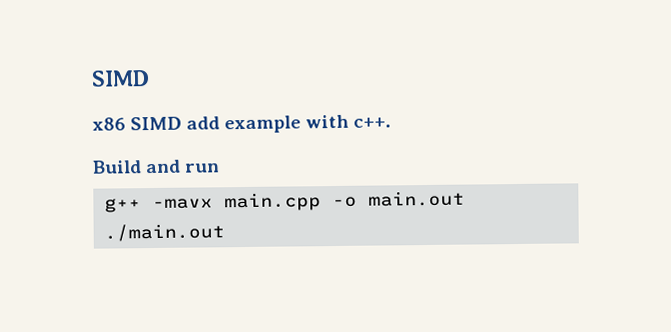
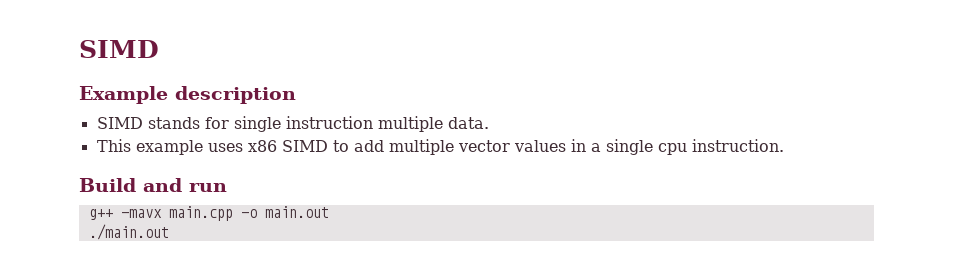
[92,114,391,134] x86 SIMD add example with c++. -> [79,86,296,104] [96,116,489,132] [96,139,784,155] Example description // SIMD stands for single instruction multiple data. // This example uses x86 SIMD to add multiple vector values in a single cpu instruction.

